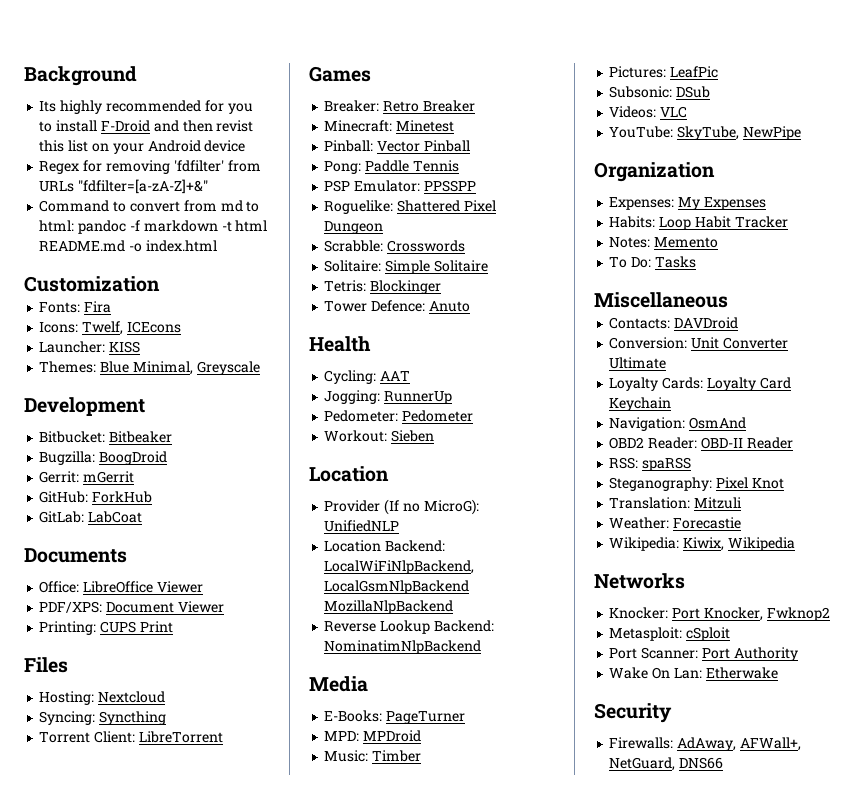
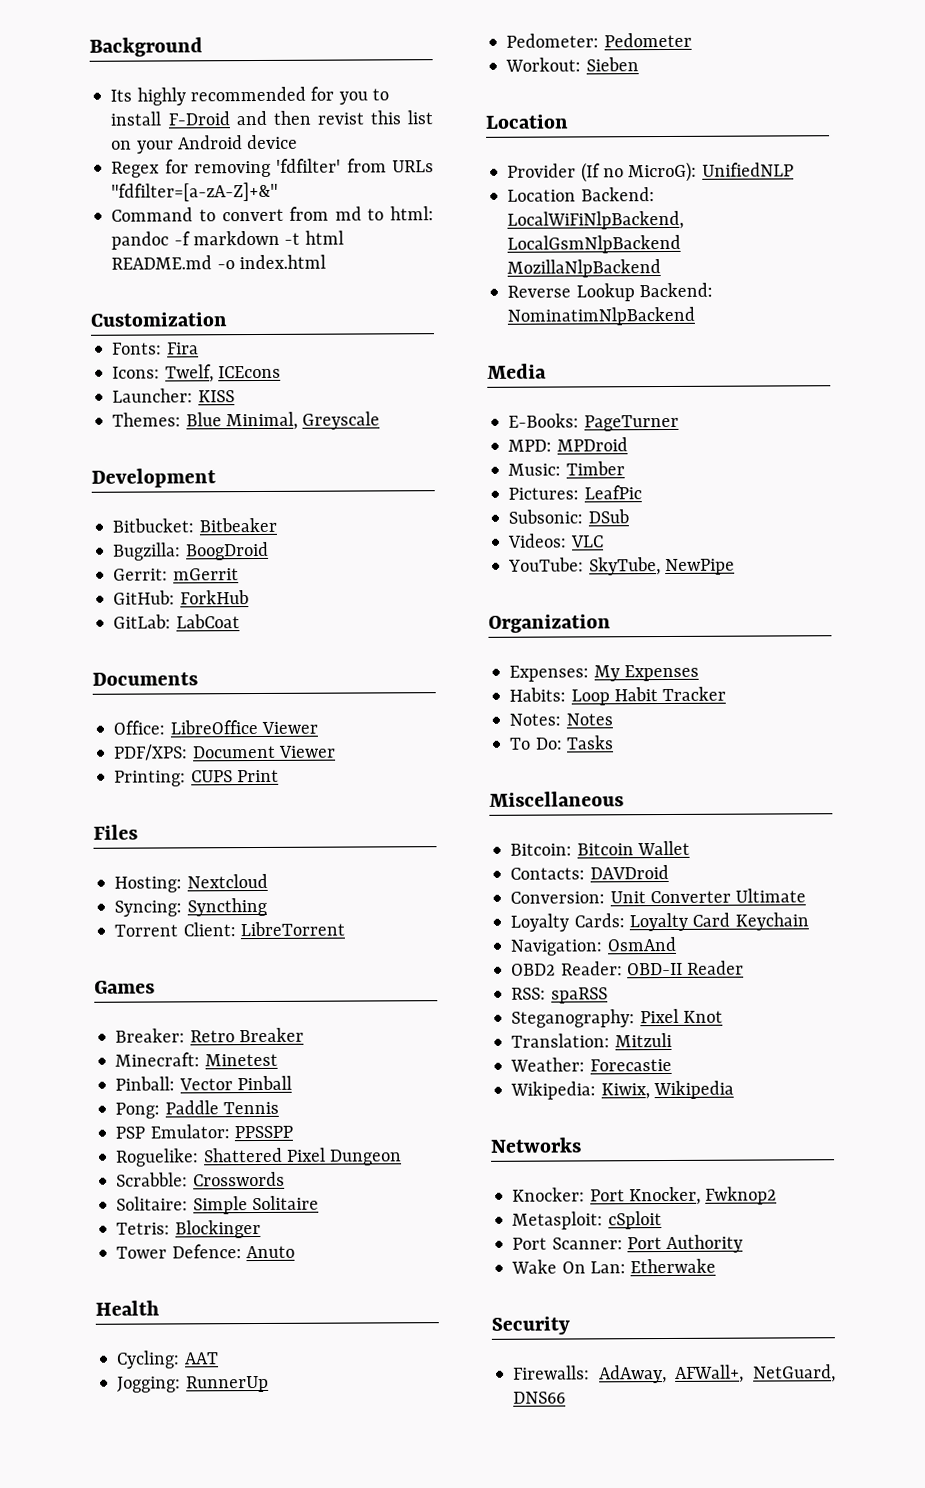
[654,237,719,248] Memento -> [565,713,613,726] Notes
(728, 300) none -> [510,840,690,856] // Bitcoin: Bitcoin Wallet

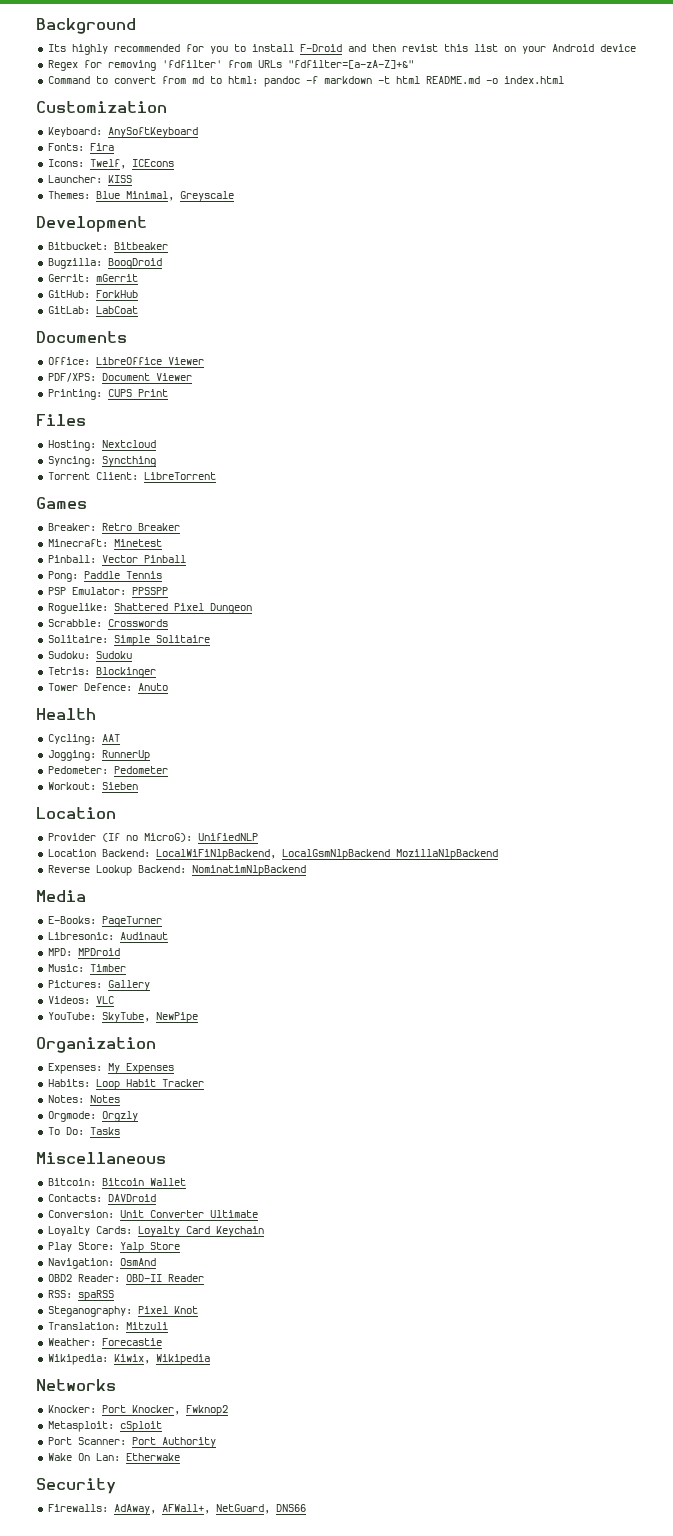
(227, 319) none -> [47,127,198,137] // Keyboard: AnySoftKeyboard
(319, 1203) none -> [47,651,132,659] // Sudoku: Sudoku
(679, 423) none -> [47,932,168,940] // Libresonic: Audinaut
[583,485,642,500] [508,509,629,524] LeafPic // Subsonic: DSub -> [107,980,150,990] Gallery
(613, 719) none -> [47,1111,138,1122] // Orgmode: Orgzly
(809, 921) none -> [47,1242,180,1253] // Play Store: Yalp Store

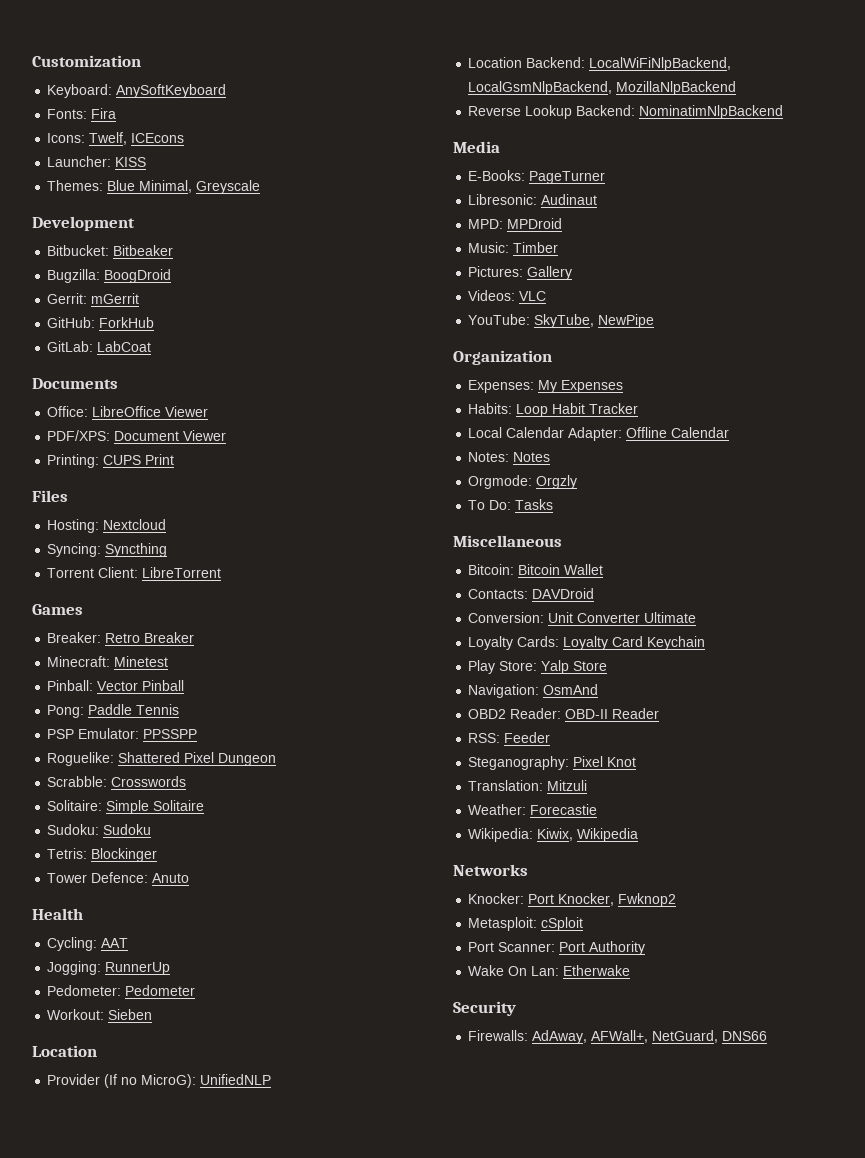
[36,18,136,34] [47,44,636,55] [47,60,414,71] [47,76,564,87] Background // Its highly recommended for you to install F-Droid and then revist this list on your Android device // Regex for removing 'fdfilter' from URLs "fdfilter=[a-zA-Z]+&" // Command to convert from md to html: pandoc -f markdown -t html README.md -o index.html // -> (32, 61) none
[281,849,390,860] LocalGsmNlpBackend -> [468,81,613,95] LocalGsmNlpBackend,
(204, 1083) none -> [468,427,730,441] // Local Calendar Adapter: Offline Calendar
[77,1290,114,1301] spaRSS -> [504,732,551,743] Feeder

